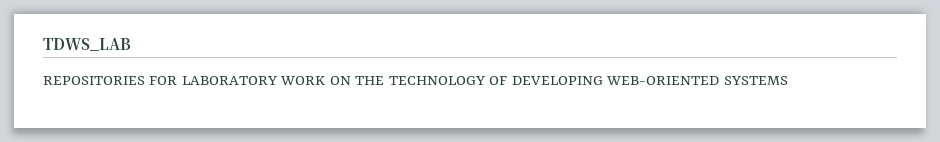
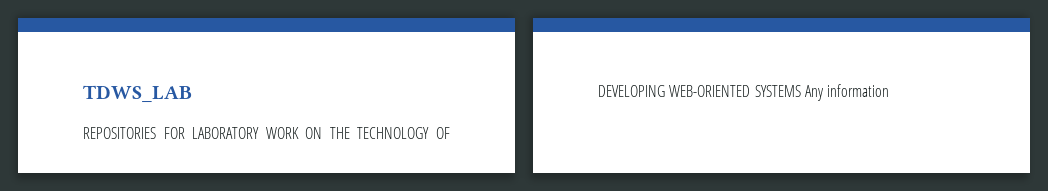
(788, 80) none -> [804,84,890,101] Any information

